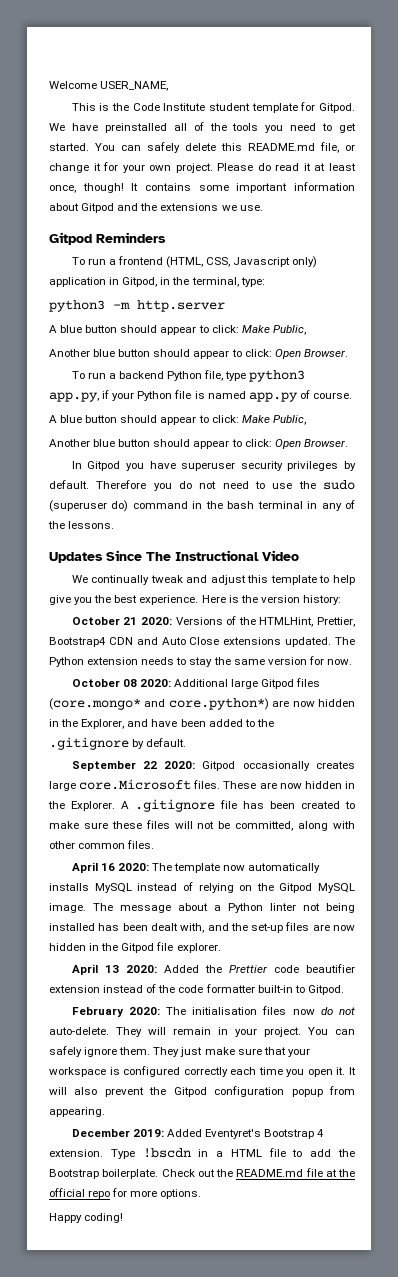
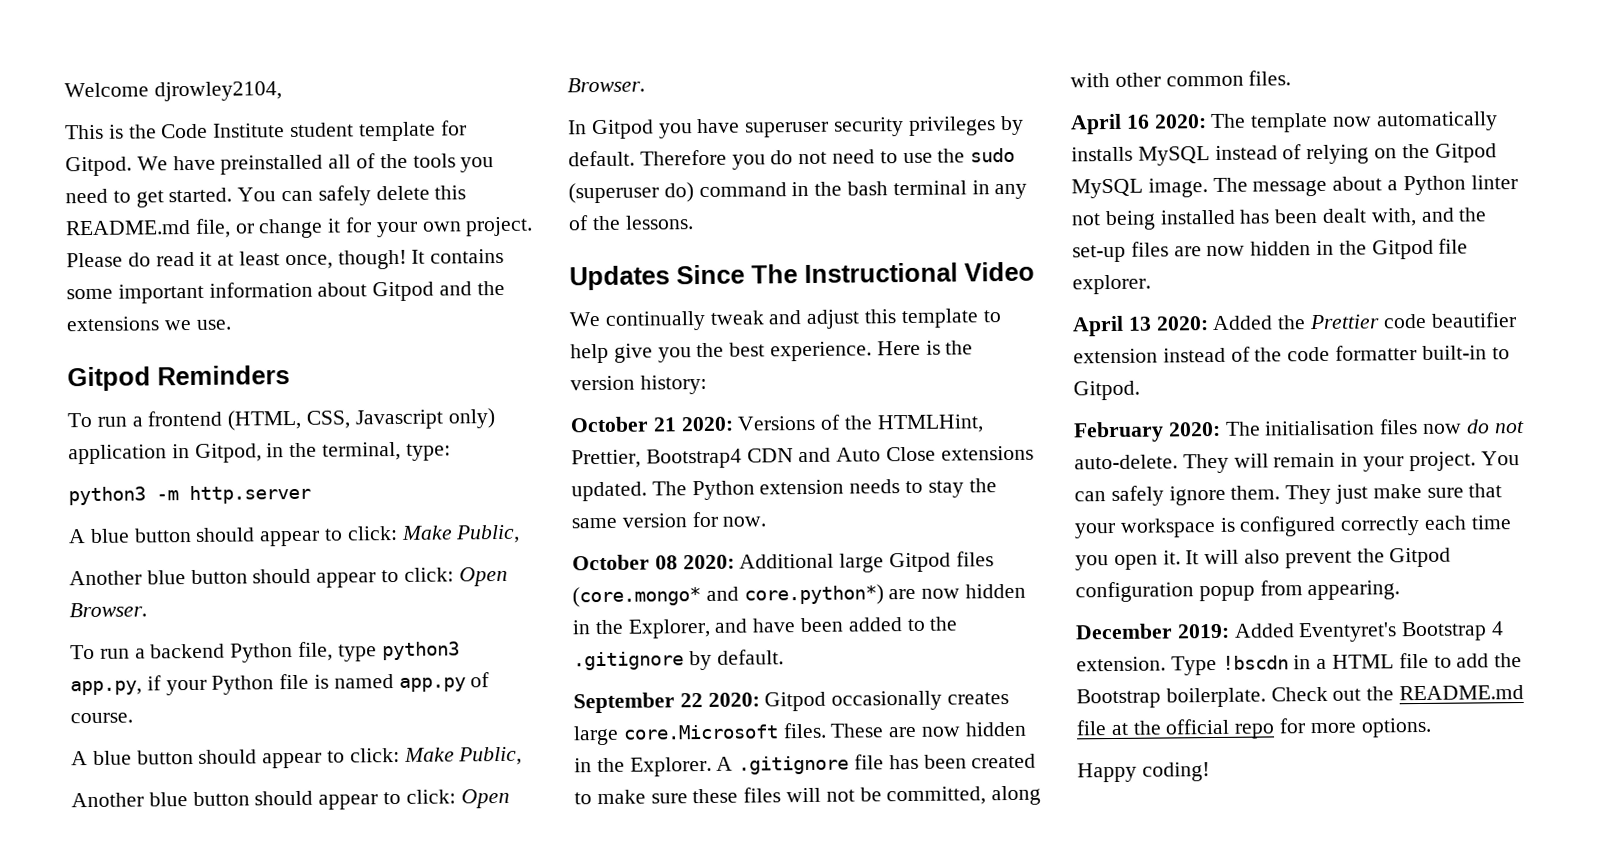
[100,81,169,91] USER_NAME, -> [153,81,282,102] djrowley2104,

